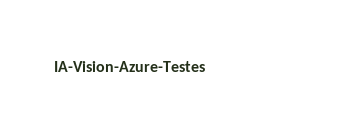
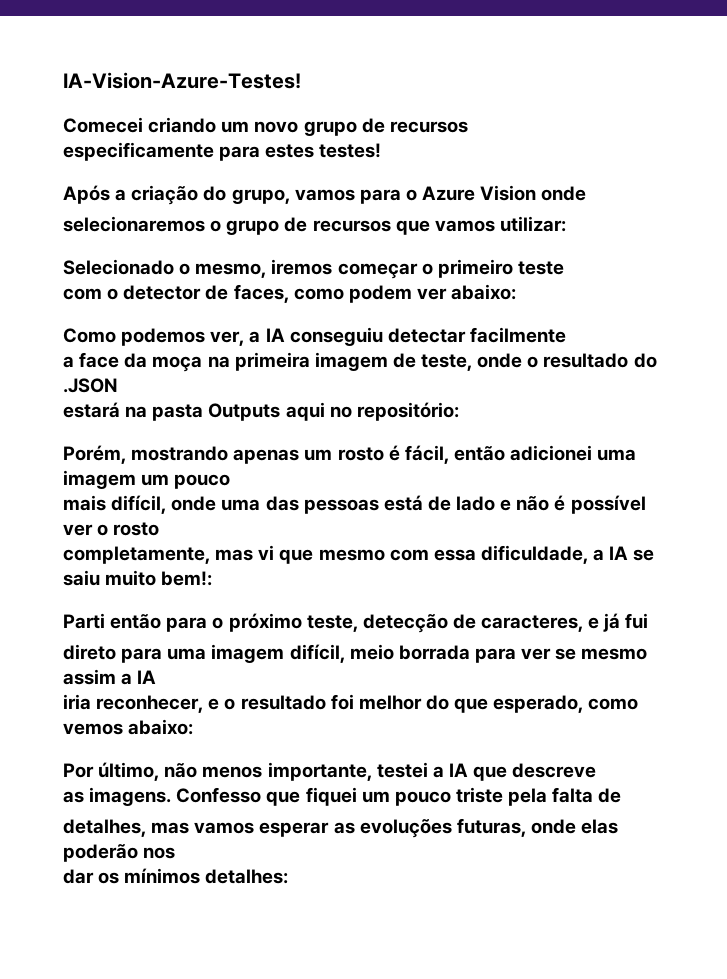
[54,61,205,72] IA-Vision-Azure-Testes -> [63,72,301,89] [63,117,468,136] [63,142,382,161] [63,185,587,205] [63,216,566,235] [63,259,564,279] [63,284,517,303] [63,327,566,346] [63,352,657,372] [63,378,117,393] [63,402,459,421] [63,445,637,464] [63,470,231,489] [63,495,646,514] [63,522,160,536] [63,545,655,564] [63,570,213,586] [63,613,649,633] [63,644,648,663] [63,669,157,685] [63,694,639,713] [63,719,194,735] [63,762,597,781] [63,787,622,806] [63,818,619,838] [63,844,176,862] [63,868,289,884] IA-Vision-Azure-Testes! // Comecei criando um novo grupo de recursos // especificamente para estes testes! // Após a criação do grupo, vamos para o Azure Vision onde // selecionaremos o grupo de recursos que vamos utilizar: // Selecionado o mesmo, iremos começar o primeiro teste // com o detector de faces, como podem ver abaixo: // Como podemos ver, a IA conseguiu detectar facilmente // a face da moça na primeira imagem de teste, onde o resultado do .JSON // estará na pasta Outputs aqui no repositório: // Porém, mostrando apenas um rosto é fácil, então adicionei uma imagem um pouco // mais difícil, onde uma das pessoas está de lado e não é possível ver o rosto // completamente, mas vi que mesmo com essa dificuldade, a IA se saiu muito bem!: // Parti então para o próximo teste, detecção de caracteres, e já fui // direto para uma imagem difícil, meio borrada para ver se mesmo assim a IA // iria reconhecer, e o resultado foi melhor do que esperado, como vemos abaixo: // Por último, não menos importante, testei a IA que descreve // as imagens. Confesso que fiquei um pouco triste pela falta de // detalhes, mas vamos esperar as evoluções futuras, onde elas poderão nos // dar os mínimos detalhes:

